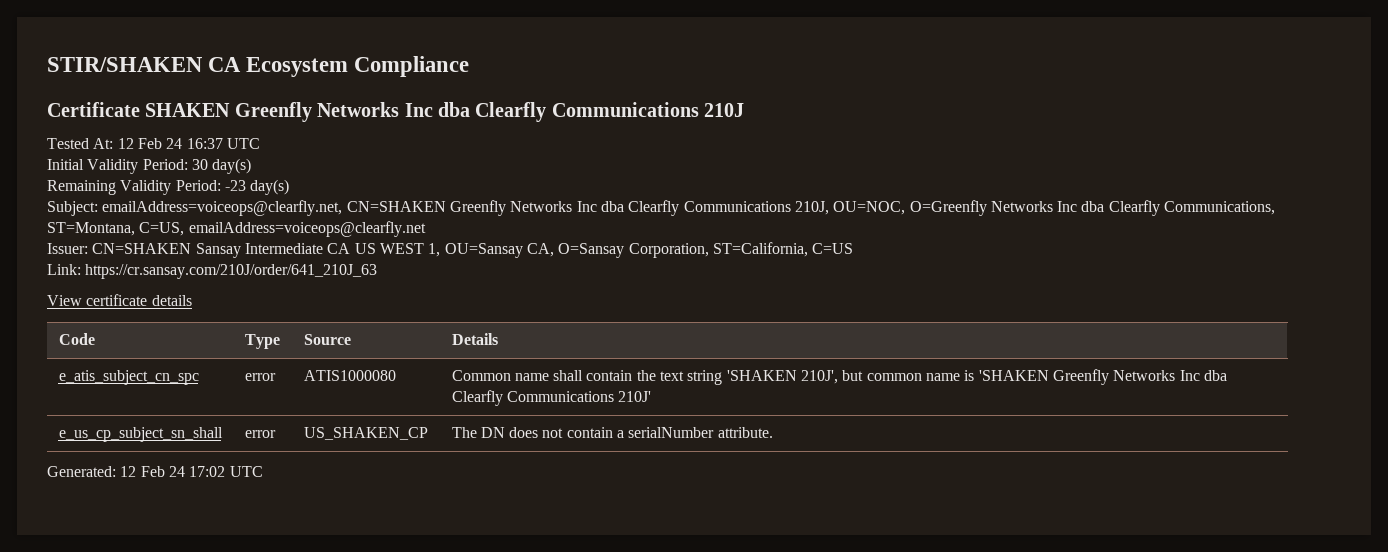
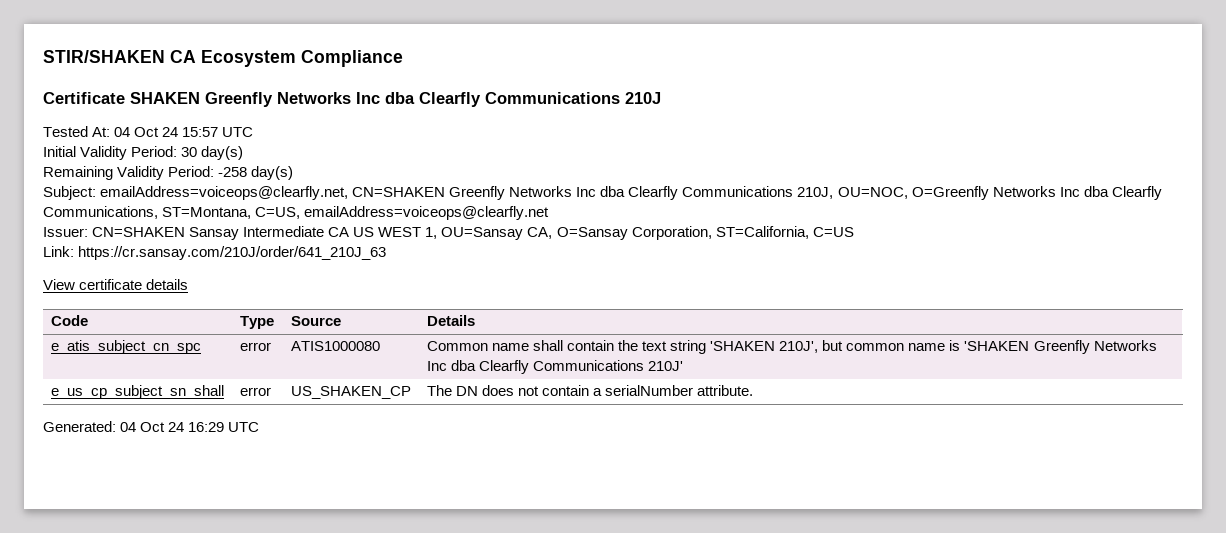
[117,138,223,149] 12 Feb 24 16:37 -> [114,127,219,137] 04 Oct 24 15:57
[224,180,246,191] -23 -> [218,167,248,177] -258
[120,466,226,477] 12 Feb 24 17:02 -> [120,422,225,432] 04 Oct 24 16:29

